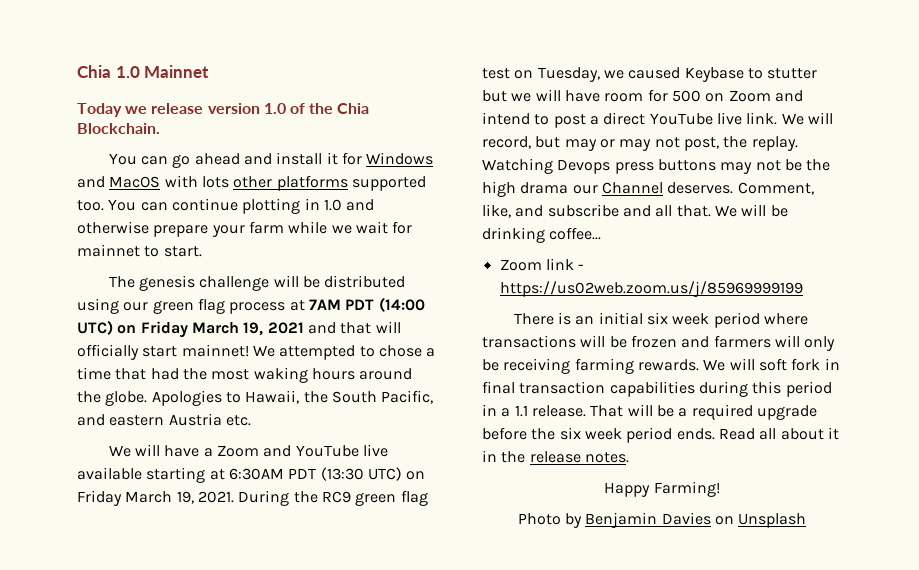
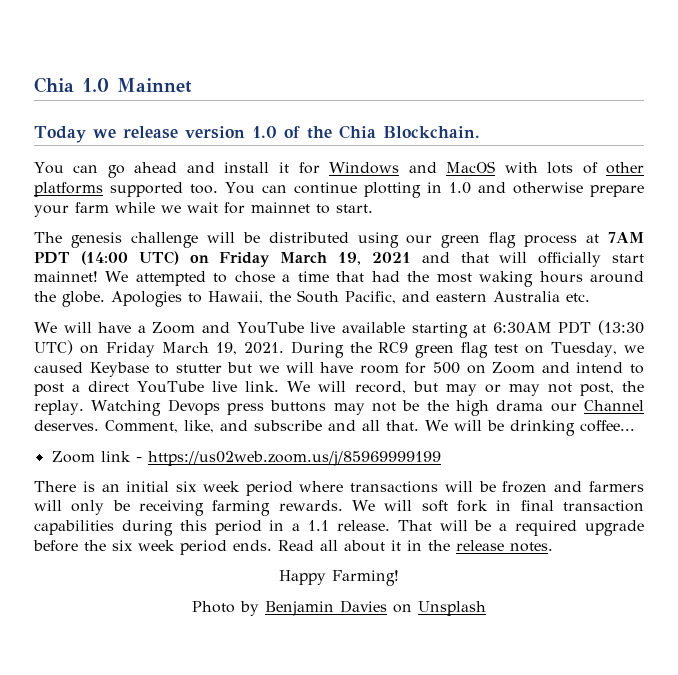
(229, 182) none -> [582,162,598,174] of
[168,413,222,426] Austria -> [493,291,560,302] Australia

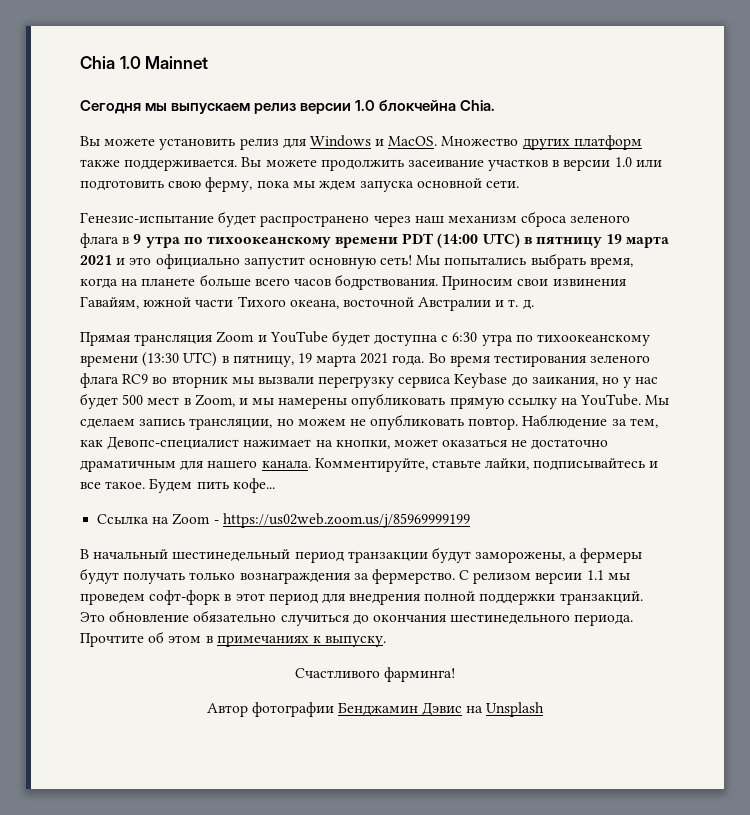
[34,125,480,143] [34,161,644,178] [34,182,644,198] [34,202,373,217] [34,232,644,248] [34,251,644,267] [34,271,644,287] [34,290,590,307] [34,320,644,338] [34,340,644,358] [34,362,645,377] [34,381,645,396] [34,399,644,416] [34,420,635,436] [51,451,441,466] [34,481,644,496] [34,500,645,516] [34,520,645,536] [33,540,553,555] [279,570,399,586] [192,600,412,616] Today we release version 1.0 of the Chia Blockchain. // You can go ahead and install it for Windows and MacOS with lots of other platforms supported too. You can continue plotting in 1.0 and otherwise prepare your farm while we wait for mainnet to start. // The genesis challenge will be distributed using our green flag process at 7AM PDT (14:00 UTC) on Friday March 19, 2021 and that will officially start mainnet! We attempted to chose a time that had the most waking hours around the globe. Apologies to Hawaii, the South Pacific, and eastern Australia etc. // We will have a Zoom and YouTube live available starting at 6:30AM PDT (13:30 UTC) on Friday March 19, 2021. During the RC9 green flag test on Tuesday, we caused Keybase to stutter but we will have room for 500 on Zoom and intend to post a direct YouTube live link. We will record, but may or may not post, the replay. Watching Devops press buttons may not be the high drama our Channel deserves. Comment, like, and subscribe and all that. We will be drinking coffee... // Zoom link - https://us02web.zoom.us/j/85969999199 // There is an initial six week period where transactions will be frozen and farmers will only be receiving farming rewards. We will soft fork in final transaction capabilities during this period in a 1.1 release. That will be a required upgrade before the six week period ends. Read all about it in the release notes. // Happy Farming! // Photo by Benjamin Davies on -> [80,100,496,114] [80,135,642,150] [80,157,662,171] [80,177,520,192] [80,211,631,227] [80,233,670,248] [80,253,633,269] [80,274,626,290] [80,296,534,311] [80,330,651,346] [80,352,651,367] [80,373,659,388] [80,393,670,409] [80,414,658,430] [80,436,609,450] [80,458,659,472] [80,478,275,493] [97,513,470,528] [80,547,643,563] [80,568,630,584] [80,590,643,605] [80,610,634,626] [80,631,387,647] [294,667,456,682] [206,702,484,717] Сегодня мы выпускаем релиз версии 1.0 блокчейна Chia. // Вы можете установить релиз для Windows и MacOS. Множество других платформ также поддерживается. Вы можете продолжить засеивание участков в версии 1.0 или подготовить свою ферму, пока мы ждем запуска основной сети. // Генезис-испытание будет распространено через наш механизм сброса зеленого флага в 9 утра по тихоокеанскому времени PDT (14:00 UTC) в пятницу 19 марта 2021 и это официально запустит основную сеть! Мы попытались выбрать время, когда на планете больше всего часов бодрствования. Приносим свои извинения Гавайям, южной части Тихого океана, восточной Австралии и т. д. // Прямая трансляция Zoom и YouTube будет доступна с 6:30 утра по тихоокеанскому времени (13:30 UTC) в пятницу, 19 марта 2021 года. Во время тестирования зеленого флага RC9 во вторник мы вызвали перегрузку сервиса Keybase до заикания, но у нас будет 500 мест в Zoom, и мы намерены опубликовать прямую ссылку на YouTube. Мы сделаем запись трансляции, но можем не опубликовать повтор. Наблюдение за тем, как Девопс-специалист нажимает на кнопки, может оказаться не достаточно драматичным для нашего канала. Комментируйте, ставьте лайки, подписывайтесь и все такое. Будем пить кофе... // Ссылка на Zoom - https://us02web.zoom.us/j/85969999199 // В начальный шестинедельный период транзакции будут заморожены, а фермеры будут получать только вознаграждения за фермерство. С релизом версии 1.1 мы проведем софт-форк в этот период для внедрения полной поддержки транзакций. Это обновление обязательно случиться до окончания шестинедельного периода. Прочтите об этом в примечаниях к выпуску. // Счастливого фарминга! // Автор фотографии Бенджамин Дэвис на

